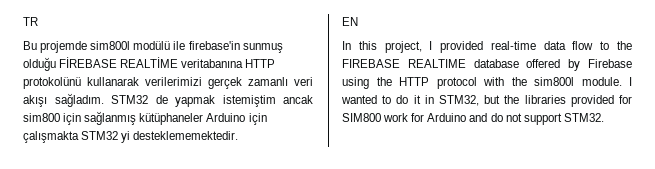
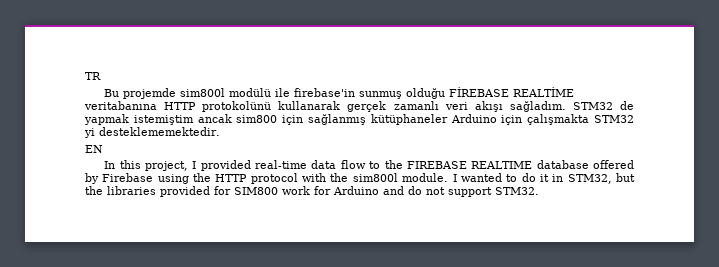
[145,77,202,86] verilerimizi -> (341, 105) none

